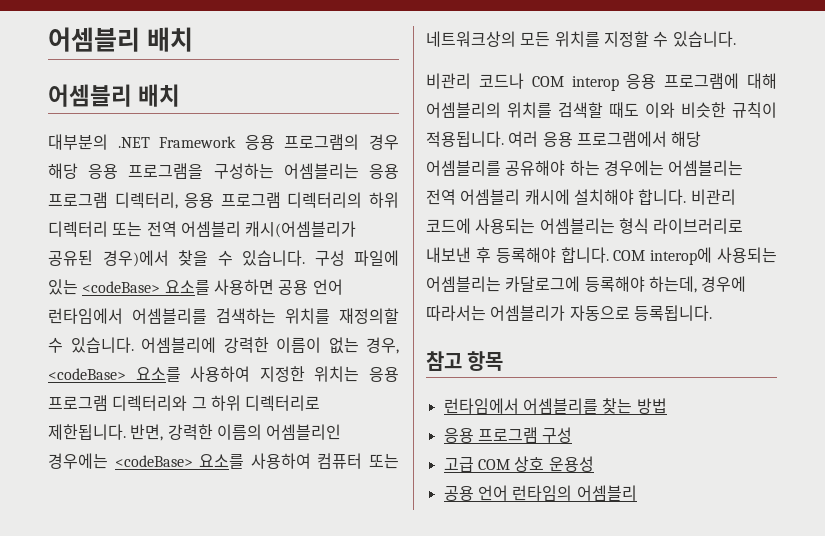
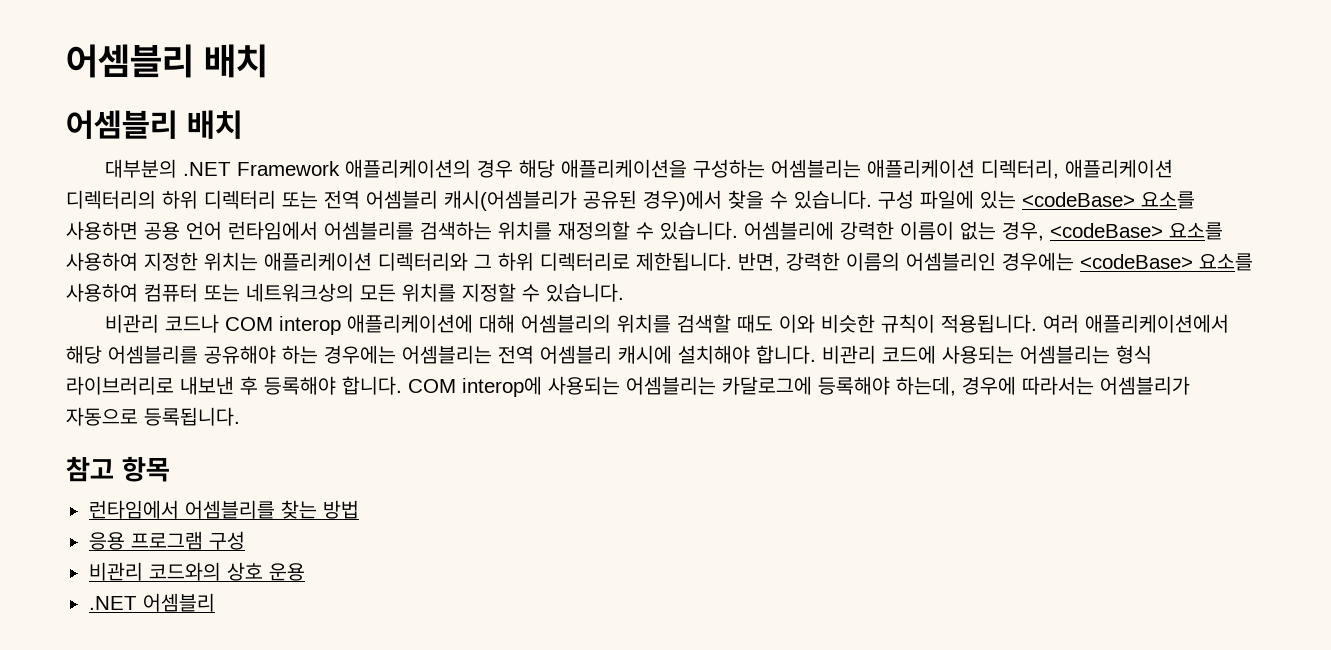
[244,134,399,150] [48,163,400,179] [48,192,281,209] 응용 프로그램의 경우 해당 응용 프로그램을 구성하는 어셈블리는 응용 프로그램 디렉터리, 응용 프로그램 -> [345,159,1174,179] 애플리케이션의 경우 해당 애플리케이션을 구성하는 어셈블리는 애플리케이션 디렉터리, 애플리케이션
[369,366,399,382] [48,395,108,411] 응용 프로그램 -> [264,252,372,271] 애플리케이션
[626,73,740,89] 응용 프로그램에 -> [347,314,474,333] 애플리케이션에
[542,131,667,147] 응용 프로그램에서 -> [1085,314,1230,333] 애플리케이션에서
[443,456,594,472] [443,485,573,501] 고급 COM 상호 운용성 // 공용 언어 런타임의 -> [88,562,305,581] [88,596,137,610] 비관리 코드와의 상호 운용 // .NET

